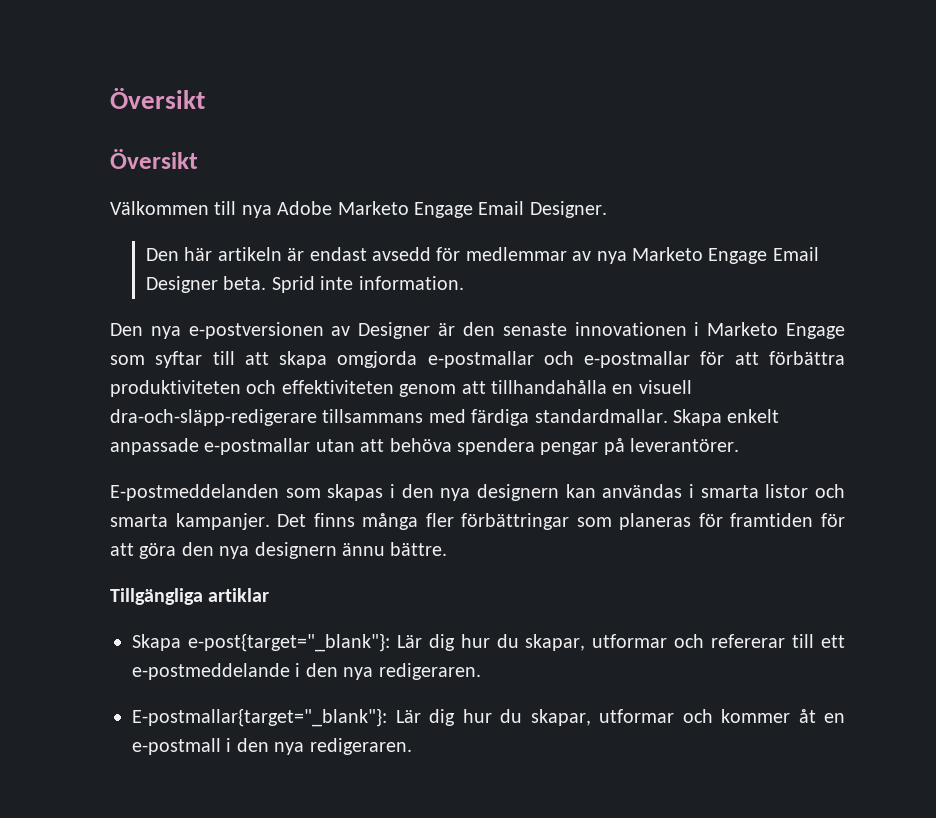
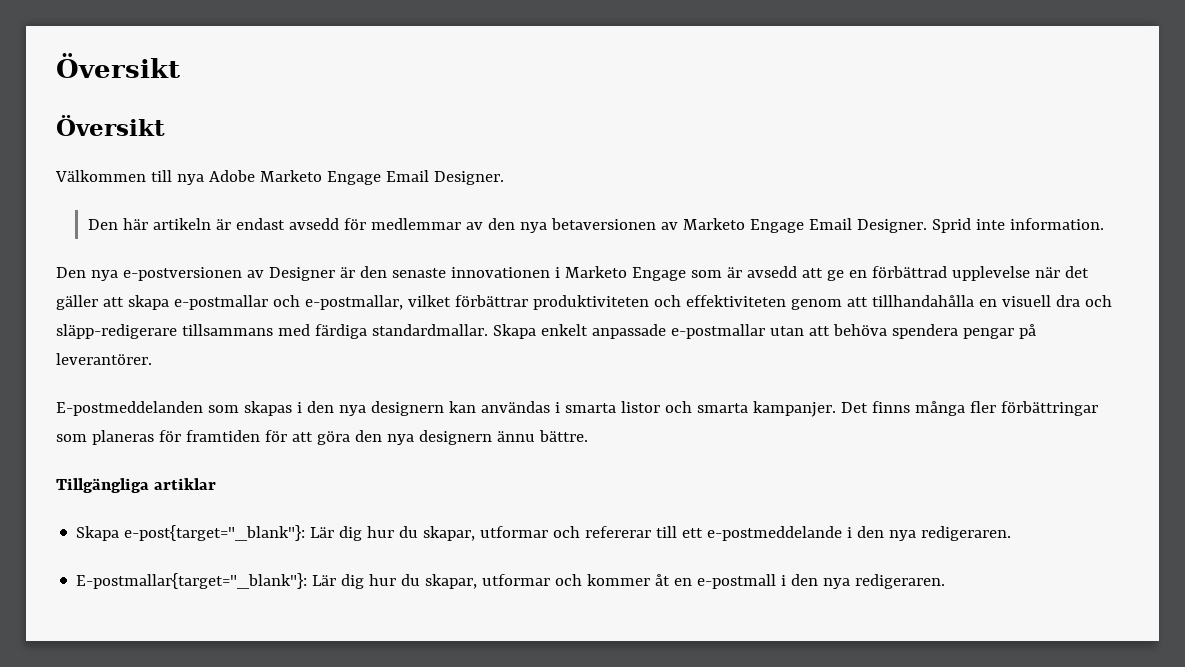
[596,247,819,264] [145,276,267,293] nya Marketo Engage Email Designer beta. -> [487,218,927,233] den nya betaversionen av Marketo Engage Email Designer.
[155,351,235,368] syftar till -> [726,266,1089,281] [56,295,98,310] är avsedd att ge en förbättrad upplevelse när det gäller
[337,351,418,368] omgjorda -> (169, 302) none
[584,351,845,368] e-postmallar för att förbättra -> [304,295,528,310] e-postmallar, vilket förbättrar
[110,409,317,426] dra-och-släpp-redigerare -> [1055,295,1112,307] [56,324,177,339] dra och släpp-redigerare

